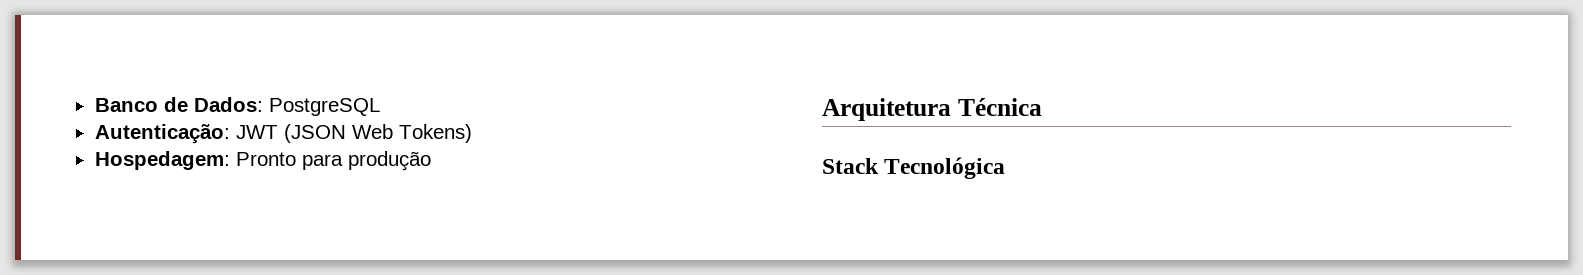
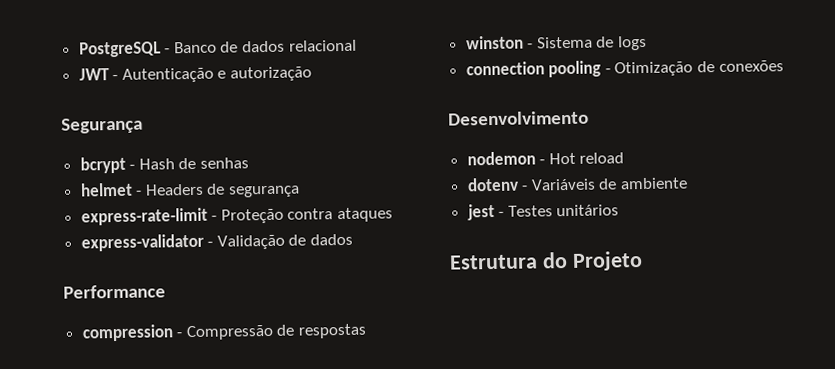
[94,97,380,116] [94,124,472,144] [94,151,431,171] [822,98,1042,121] [822,157,1006,179] Banco de Dados: PostgreSQL // Autenticação: JWT (JSON Web Tokens) // Hospedagem: Pronto para produção // Arquitetura Técnica // Stack Tecnológica -> [78,39,357,58] [78,66,313,83] [61,117,143,134] [79,156,250,174] [79,182,301,198] [80,207,394,226] [80,233,354,252] [63,284,166,299] [81,323,368,342] [465,35,648,51] [465,60,784,78] [448,110,589,126] [466,151,625,166] [466,177,689,192] [466,203,620,221] [449,251,643,271] PostgreSQL - Banco de dados relacional // JWT - Autenticação e autorização // Segurança // bcrypt - Hash de senhas // helmet - Headers de segurança // express-rate-limit - Proteção contra ataques // express-validator - Validação de dados // Performance // compression - Compressão de respostas // winston - Sistema de logs // connection pooling - Otimização de conexões // Desenvolvimento // nodemon - Hot reload // dotenv - Variáveis de ambiente // jest - Testes unitários // Estrutura do Projeto

